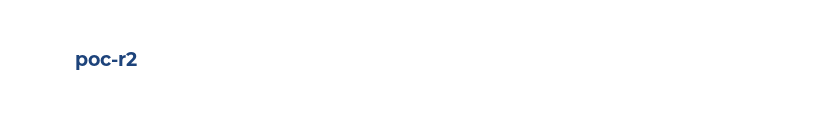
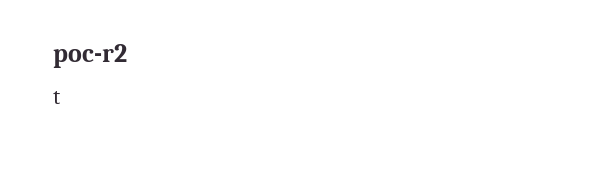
(137, 61) none -> [53,91,61,104] // t

